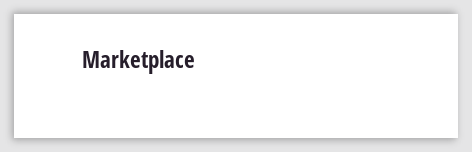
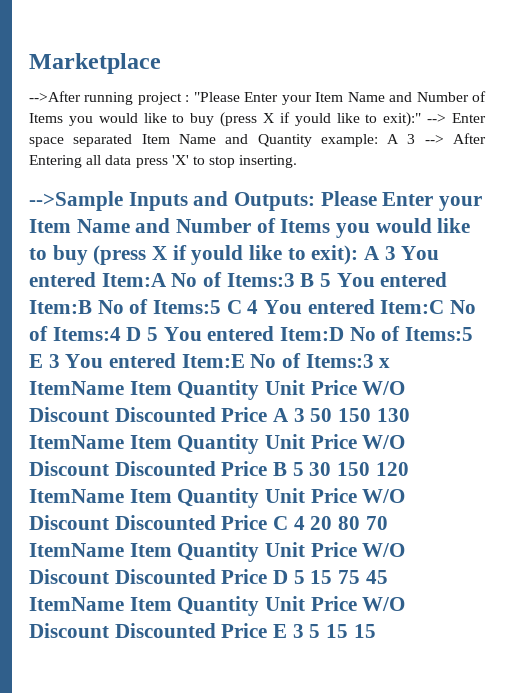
(195, 62) none -> [29,91,486,105] [29,112,486,127] [29,133,487,147] [29,155,298,168] [29,191,483,211] [29,218,471,238] [29,245,440,265] [29,272,448,287] [29,299,477,314] [29,326,474,341] [29,353,391,368] [29,380,406,400] [29,407,410,422] [29,434,406,454] [29,461,409,476] [29,488,406,508] [29,515,388,530] [29,542,406,562] [29,569,388,584] [29,596,406,616] [29,623,376,638] // -->After running project : "Please Enter your Item Name and Number of Items you would like to buy (press X if yould like to exit):" --> Enter space separated Item Name and Quantity example: A 3 --> After Entering all data press 'X' to stop inserting. // -->Sample Inputs and Outputs: Please Enter your Item Name and Number of Items you would like to buy (press X if yould like to exit): A 3 You entered Item:A No of Items:3 B 5 You entered Item:B No of Items:5 C 4 You entered Item:C No of Items:4 D 5 You entered Item:D No of Items:5 E 3 You entered Item:E No of Items:3 x ItemName Item Quantity Unit Price W/O Discount Discounted Price A 3 50 150 130 ItemName Item Quantity Unit Price W/O Discount Discounted Price B 5 30 150 120 ItemName Item Quantity Unit Price W/O Discount Discounted Price C 4 20 80 70 ItemName Item Quantity Unit Price W/O Discount Discounted Price D 5 15 75 45 ItemName Item Quantity Unit Price W/O Discount Discounted Price E 3 5 15 15

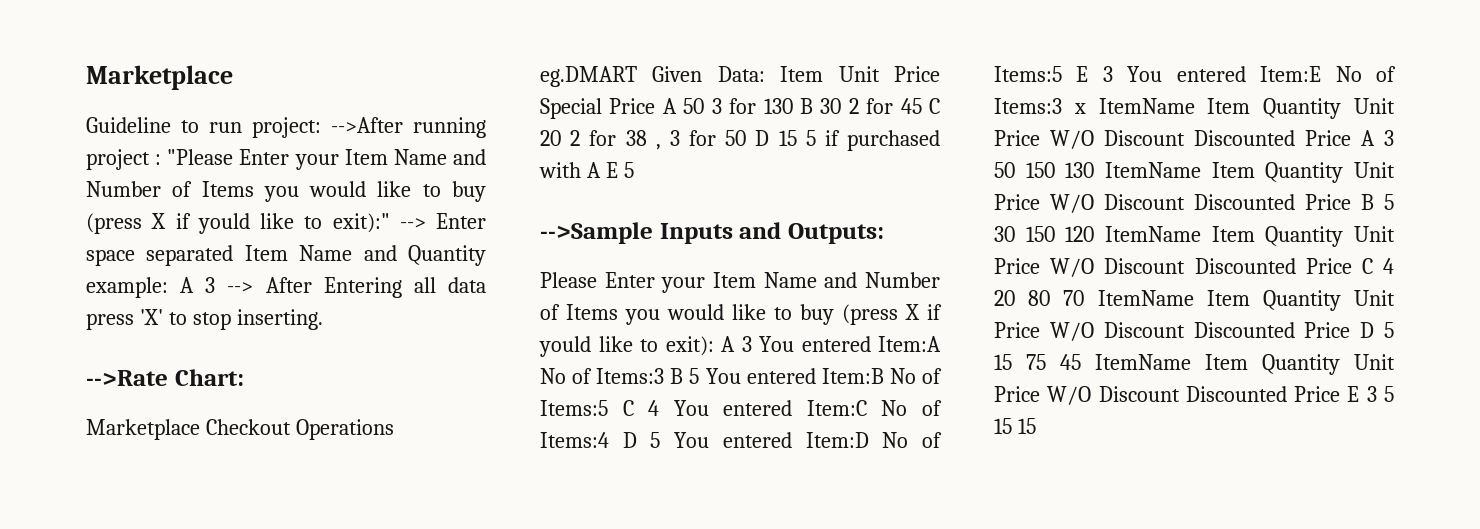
(161, 63) none -> [86,117,321,138] Guideline to run project:
(298, 161) none -> [86,369,244,386] [86,419,394,440] [540,66,940,87] [540,98,940,119] [540,130,940,151] [539,162,634,178] // -->Rate Chart: // Marketplace Checkout Operations eg.DMART Given Data: Item Unit Price Special Price A 50 3 for 130 B 30 2 for 45 C 20 2 for 38 , 3 for 50 D 15 5 if purchased with A E 5
(316, 201) none -> (884, 233) //

